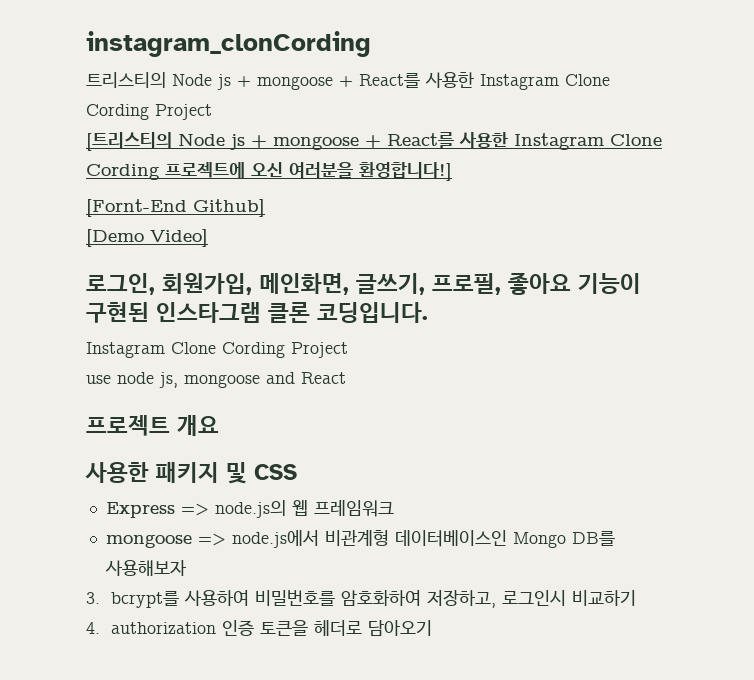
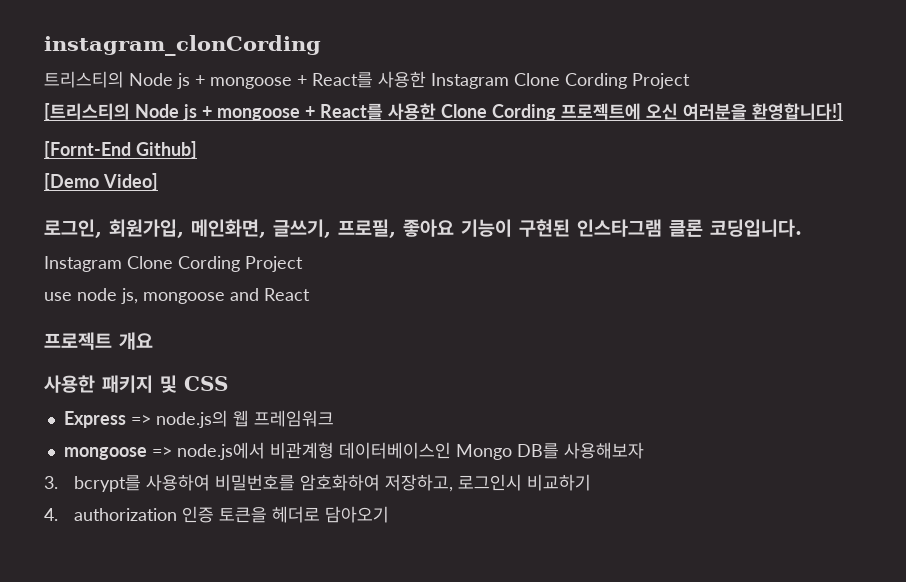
[514,133,604,150] Instagram -> (436, 111) none

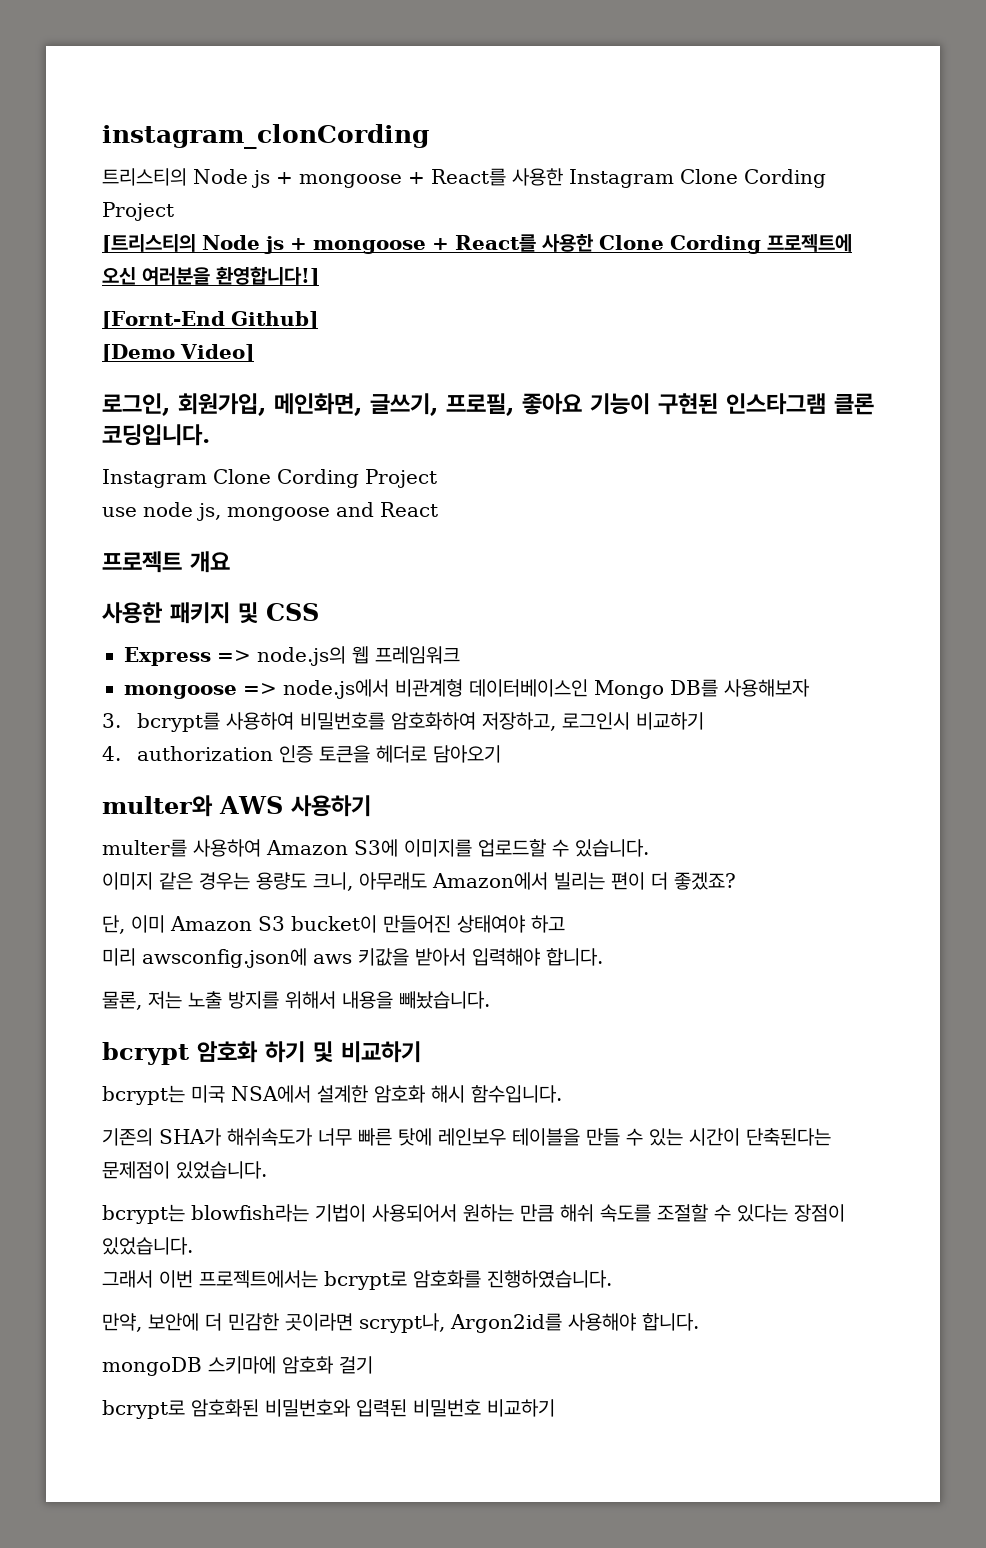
(389, 514) none -> [102,795,371,817] [102,839,649,857] [102,872,736,891] [102,915,565,934] [102,948,603,968] [102,991,490,1010] [102,1041,421,1065] [102,1085,562,1105] [102,1128,831,1146] [102,1161,267,1179] [102,1204,845,1224] [102,1237,193,1255] [102,1270,612,1290] [102,1313,699,1333] [102,1356,373,1376] [102,1399,555,1419] // multer와 AWS 사용하기 // multer를 사용하여 Amazon S3에 이미지를 업로드할 수 있습니다. // 이미지 같은 경우는 용량도 크니, 아무래도 Amazon에서 빌리는 편이 더 좋겠죠? // 단, 이미 Amazon S3 bucket이 만들어진 상태여야 하고 // 미리 awsconfig.json에 aws 키값을 받아서 입력해야 합니다. // 물론, 저는 노출 방지를 위해서 내용을 빼놨습니다. // bcrypt 암호화 하기 및 비교하기 // bcrypt는 미국 NSA에서 설계한 암호화 해시 함수입니다. // 기존의 SHA가 해쉬속도가 너무 빠른 탓에 레인보우 테이블을 만들 수 있는 시간이 단축된다는 문제점이 있었습니다. // bcrypt는 blowfish라는 기법이 사용되어서 원하는 만큼 해쉬 속도를 조절할 수 있다는 장점이 있었습니다. // 그래서 이번 프로젝트에서는 bcrypt로 암호화를 진행하였습니다. // 만약, 보안에 더 민감한 곳이라면 scrypt나, Argon2id를 사용해야 합니다. // mongoDB 스키마에 암호화 걸기 // bcrypt로 암호화된 비밀번호와 입력된 비밀번호 비교하기

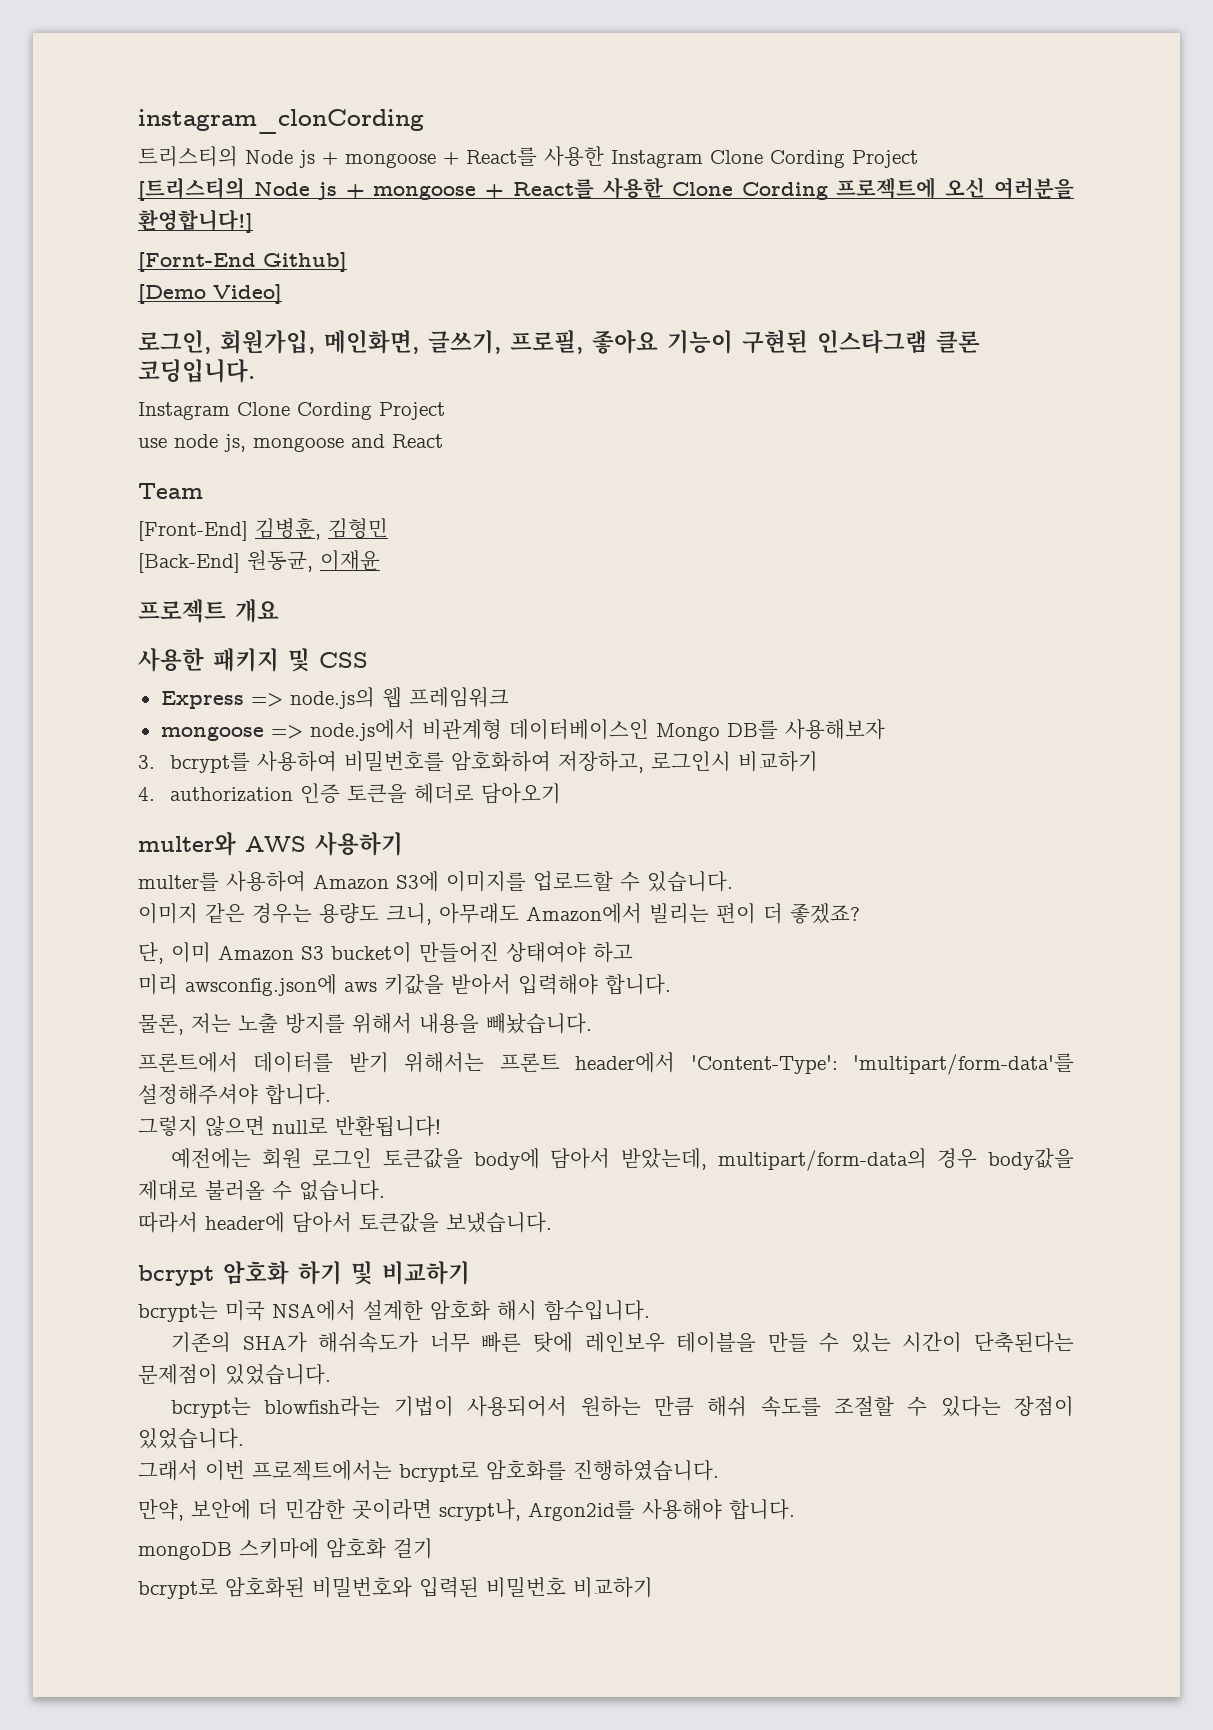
(438, 509) none -> [138,483,203,499] [138,518,388,541] [138,550,380,573] // Team // [Front-End] 김병훈, 김형민 // [Back-End] 원동균, 이재윤
(490, 1000) none -> [138,1052,1074,1075] [138,1084,331,1105] [138,1116,441,1137] [171,1148,1074,1171] [138,1180,385,1201] [138,1212,552,1233] // 프론트에서 데이터를 받기 위해서는 프론트 header에서 'Content-Type': 'multipart/form-data'를 설정해주셔야 합니다. // 그렇지 않으면 null로 반환됩니다! // 예전에는 회원 로그인 토큰값을 body에 담아서 받았는데, multipart/form-data의 경우 body값을 제대로 불러올 수 없습니다. // 따라서 header에 담아서 토큰값을 보냈습니다.

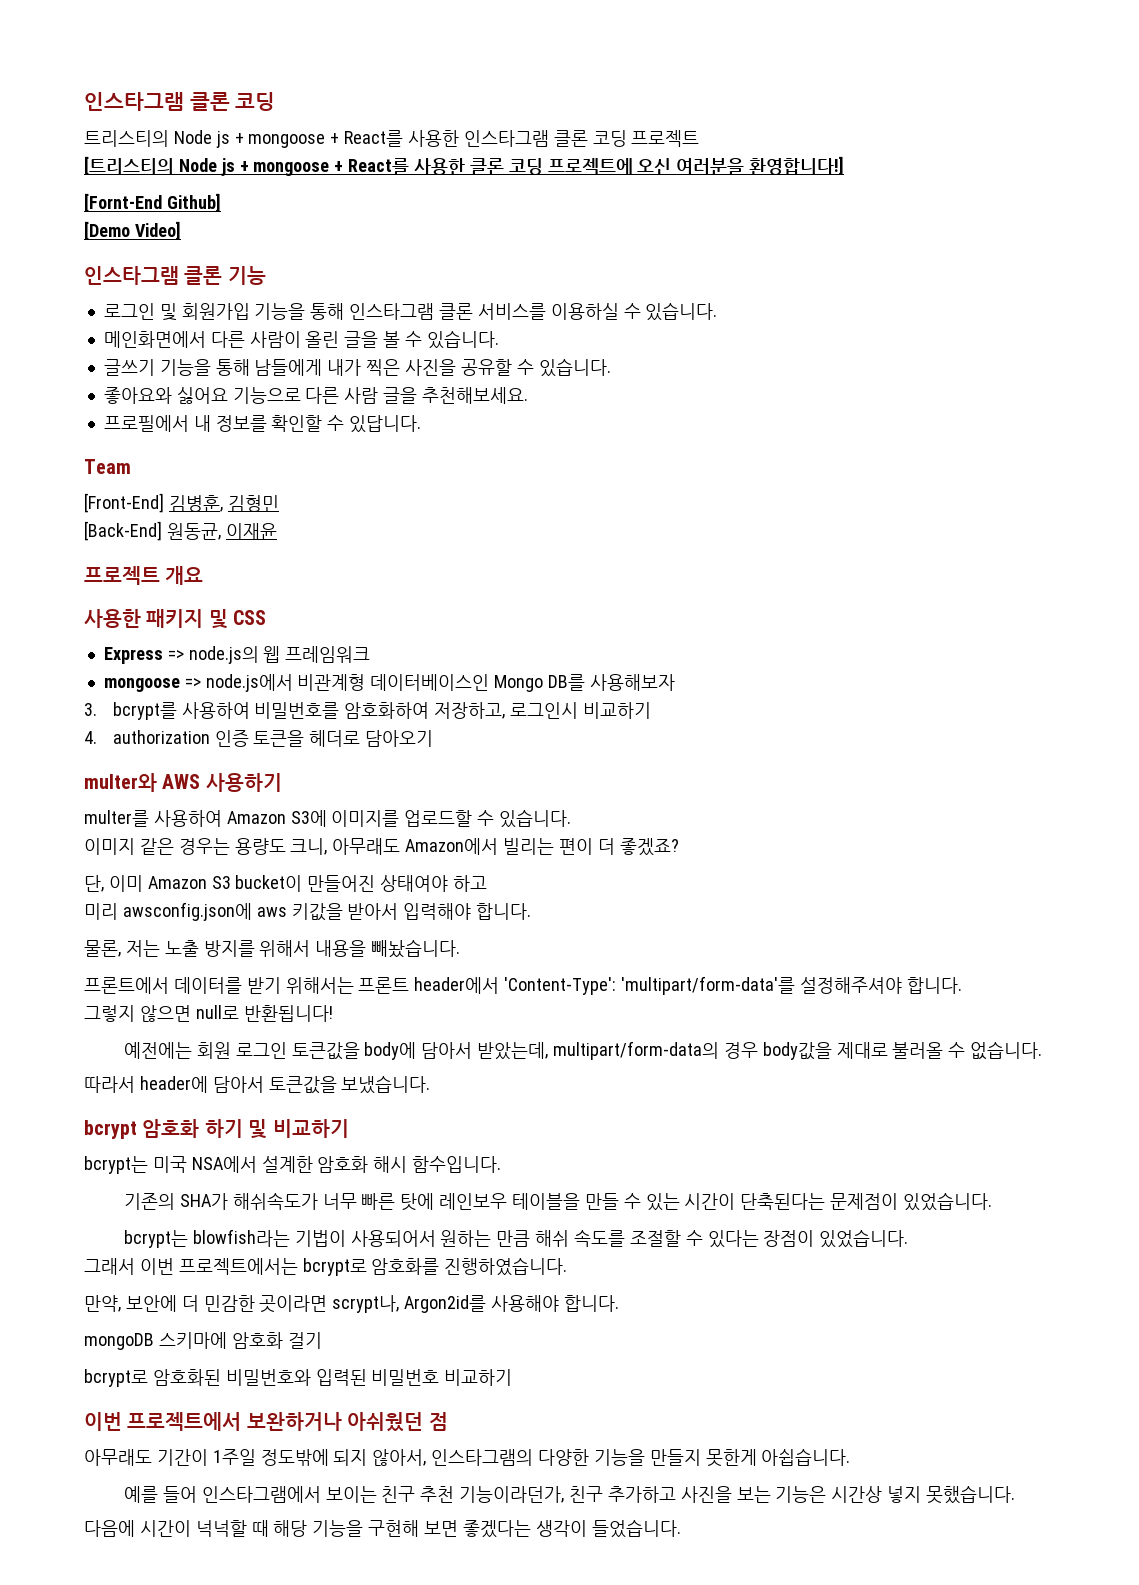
[138,109,424,134] instagram_clonCording -> [84,92,276,111] 인스타그램 클론 코딩
[611,150,918,168] Instagram Clone Cording Project -> [463,130,700,147] 인스타그램 클론 코딩 프로젝트
[671,182,828,200] Clone Cording -> [469,158,543,175] 클론 코딩
[138,330,980,354] [138,359,255,383] [138,402,445,420] [138,434,443,452] 로그인, 회원가입, 메인화면, 글쓰기, 프로필, 좋아요 기능이 구현된 인스타그램 클론 코딩입니다. // Instagram Clone Cording Project // use node js, mongoose and React -> [84,266,266,285] [103,302,718,321] [103,330,499,349] [103,358,611,377] [103,387,528,404] [103,415,422,433] 인스타그램 클론 기능 // 로그인 및 회원가입 기능을 통해 인스타그램 클론 서비스를 이용하실 수 있습니다. // 메인화면에서 다른 사람이 올린 글을 볼 수 있습니다. // 글쓰기 기능을 통해 남들에게 내가 찍은 사진을 공유할 수 있습니다. // 좋아요와 싫어요 기능으로 다른 사람 글을 추천해보세요. // 프로필에서 내 정보를 확인할 수 있답니다.
(653, 1587) none -> [84,1412,448,1432] [84,1448,851,1467] [124,1485,1016,1504] [84,1519,681,1538] // 이번 프로젝트에서 보완하거나 아쉬웠던 점 // 아무래도 기간이 1주일 정도밖에 되지 않아서, 인스타그램의 다양한 기능을 만들지 못한게 아쉽습니다. // 예를 들어 인스타그램에서 보이는 친구 추천 기능이라던가, 친구 추가하고 사진을 보는 기능은 시간상 넣지 못했습니다. // 다음에 시간이 넉넉할 때 해당 기능을 구현해 보면 좋겠다는 생각이 들었습니다.

